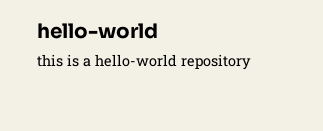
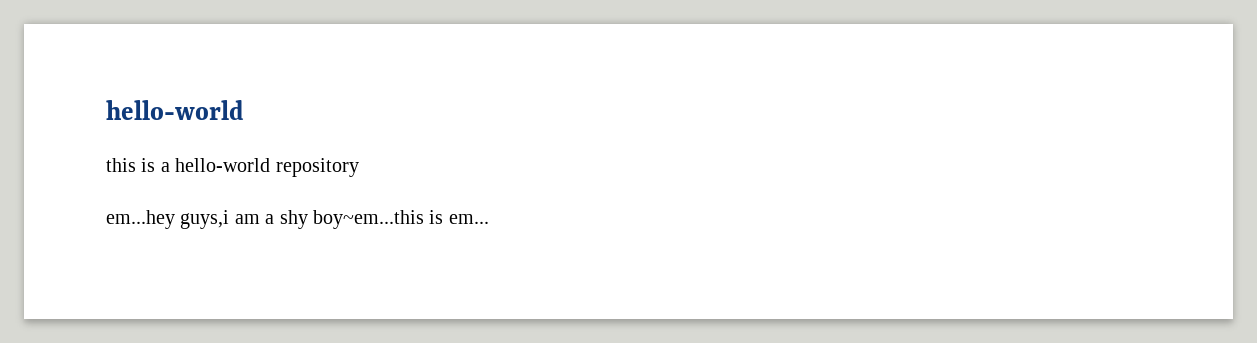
(251, 62) none -> [106,210,489,229] // em...hey guys,i am a shy boy~em...this is em...

